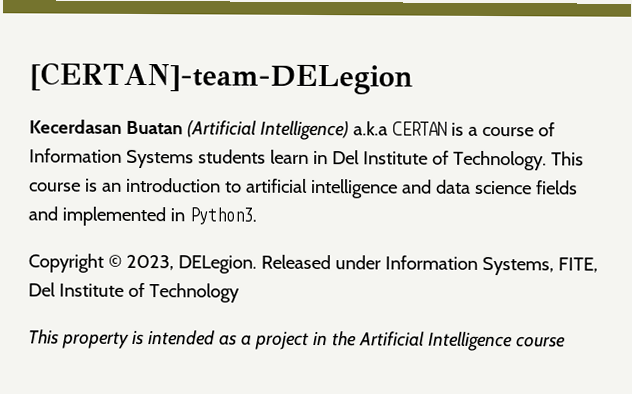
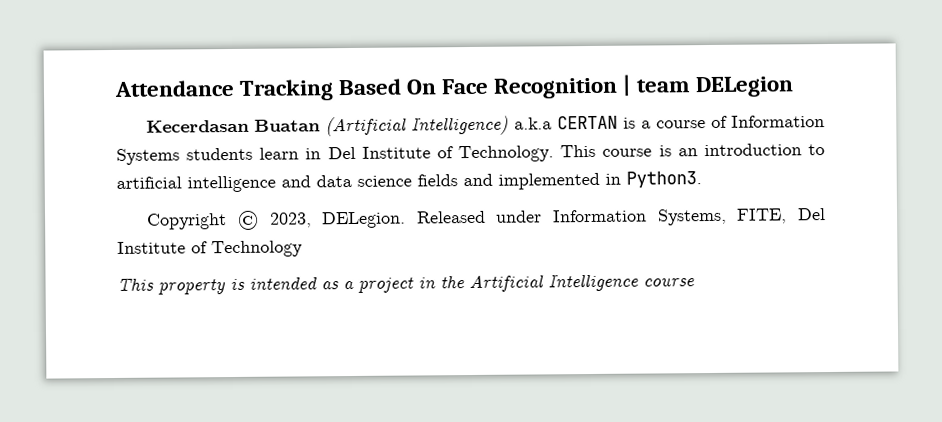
[29,62,413,95] [CERTAN]-team-DELegion -> [114,74,794,101] Attendance Tracking Based On Face Recognition | team DELegion

